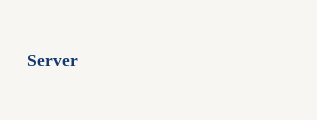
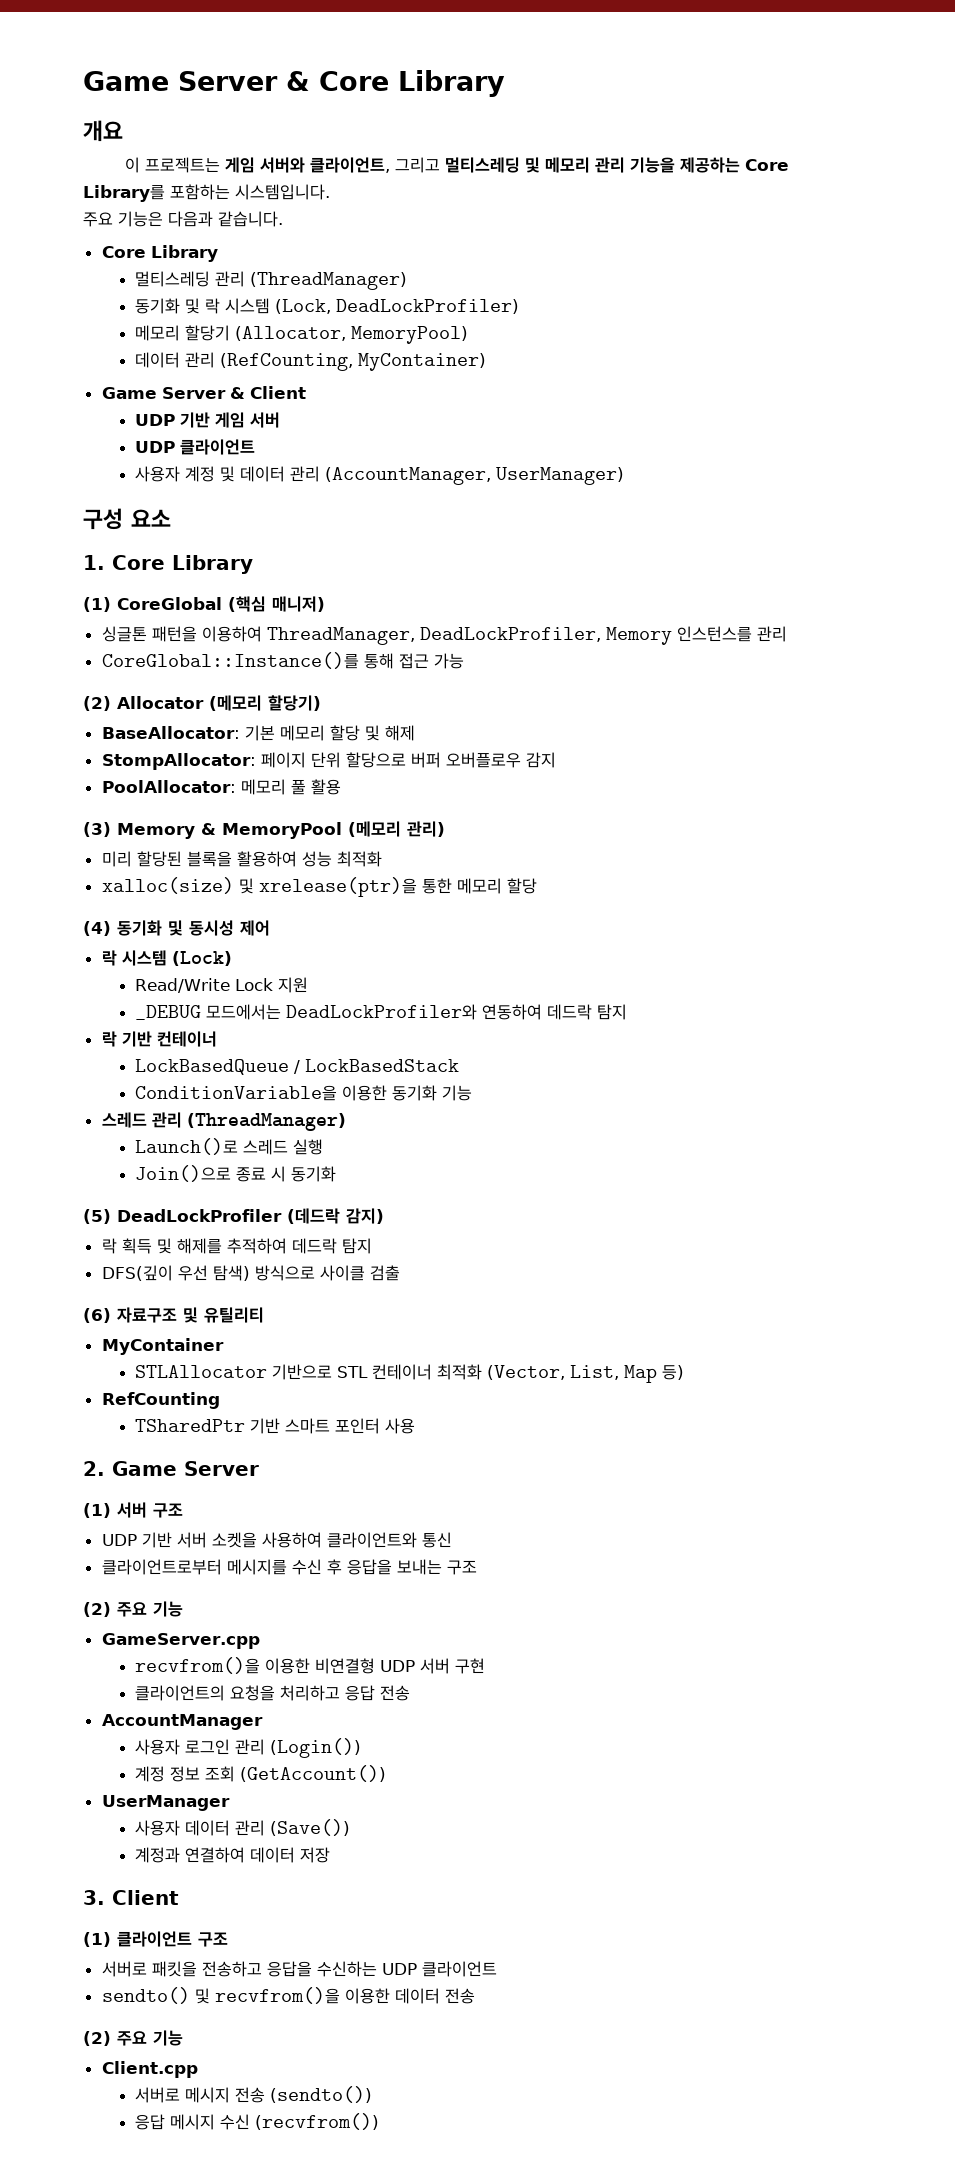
[27,55,78,66] Server -> [83,70,505,97] [83,120,123,142] [125,157,790,173] [83,184,330,202] [83,211,283,227] [101,245,218,262] [135,271,408,290] [135,298,520,314] [135,325,469,344] [135,352,487,371] [101,386,306,399] [135,412,281,428] [135,439,256,455] [135,466,625,485] [83,508,171,530] [83,555,253,574] [83,596,325,612] [101,626,787,645] [101,652,464,669] [83,695,321,711] [101,725,415,741] [101,752,556,770] [101,779,341,795] [83,821,445,839] [101,851,382,867] [101,877,537,897] [83,920,270,936] [101,950,232,966] [135,977,309,993] [135,1004,628,1020] [101,1031,217,1047] [135,1059,460,1075] [135,1085,473,1101] [101,1112,346,1131] [135,1138,324,1155] [135,1165,337,1182] [83,1208,384,1224] [101,1238,372,1254] [101,1265,400,1281] [83,1307,264,1323] [101,1338,224,1355] [135,1364,685,1383] [101,1392,220,1409] [135,1418,416,1434] [83,1461,259,1476] [83,1502,183,1518] [101,1532,452,1548] [101,1559,477,1575] [83,1601,183,1617] [101,1633,260,1649] [135,1657,486,1674] [135,1685,411,1701] [101,1714,263,1730] [135,1738,362,1758] [135,1765,387,1782] [101,1795,230,1811] [135,1819,351,1836] [135,1847,331,1863] [83,1890,179,1905] [83,1931,228,1947] [101,1961,497,1977] [101,1987,475,2004] [83,2030,183,2046] [101,2061,198,2078] [135,2086,373,2103] [135,2113,380,2130] Game Server & Core Library // 개요 // 이 프로젝트는 게임 서버와 클라이언트, 그리고 멀티스레딩 및 메모리 관리 기능을 제공하는 Core Library를 포함하는 시스템입니다. // 주요 기능은 다음과 같습니다. // Core Library // 멀티스레딩 관리 (ThreadManager) // 동기화 및 락 시스템 (Lock, DeadLockProfiler) // 메모리 할당기 (Allocator, MemoryPool) // 데이터 관리 (RefCounting, MyContainer) // Game Server & Client // UDP 기반 게임 서버 // UDP 클라이언트 // 사용자 계정 및 데이터 관리 (AccountManager, UserManager) // 구성 요소 // 1. Core Library // (1) CoreGlobal (핵심 매니저) // 싱글톤 패턴을 이용하여 ThreadManager, DeadLockProfiler, Memory 인스턴스를 관리 // CoreGlobal::Instance()를 통해 접근 가능 // (2) Allocator (메모리 할당기) // BaseAllocator: 기본 메모리 할당 및 해제 // StompAllocator: 페이지 단위 할당으로 버퍼 오버플로우 감지 // PoolAllocator: 메모리 풀 활용 // (3) Memory & MemoryPool (메모리 관리) // 미리 할당된 블록을 활용하여 성능 최적화 // xalloc(size) 및 xrelease(ptr)을 통한 메모리 할당 // (4) 동기화 및 동시성 제어 // 락 시스템 (Lock) // Read/Write Lock 지원 // _DEBUG 모드에서는 DeadLockProfiler와 연동하여 데드락 탐지 // 락 기반 컨테이너 // LockBasedQueue / LockBasedStack // ConditionVariable을 이용한 동기화 기능 // 스레드 관리 (ThreadManager) // Launch()로 스레드 실행 // Join()으로 종료 시 동기화 // (5) DeadLockProfiler (데드락 감지) // 락 획득 및 해제를 추적하여 데드락 탐지 // DFS(깊이 우선 탐색) 방식으로 사이클 검출 // (6) 자료구조 및 유틸리티 // MyContainer // STLAllocator 기반으로 STL 컨테이너 최적화 (Vector, List, Map 등) // RefCounting // TSharedPtr 기반 스마트 포인터 사용 // 2. Game Server // (1) 서버 구조 // UDP 기반 서버 소켓을 사용하여 클라이언트와 통신 // 클라이언트로부터 메시지를 수신 후 응답을 보내는 구조 // (2) 주요 기능 // GameServer.cpp // recvfrom()을 이용한 비연결형 UDP 서버 구현 // 클라이언트의 요청을 처리하고 응답 전송 // AccountManager // 사용자 로그인 관리 (Login()) // 계정 정보 조회 (GetAccount()) // UserManager // 사용자 데이터 관리 (Save()) // 계정과 연결하여 데이터 저장 // 3. Client // (1) 클라이언트 구조 // 서버로 패킷을 전송하고 응답을 수신하는 UDP 클라이언트 // sendto() 및 recvfrom()을 이용한 데이터 전송 // (2) 주요 기능 // Client.cpp // 서버로 메시지 전송 (sendto()) // 응답 메시지 수신 (recvfrom())

